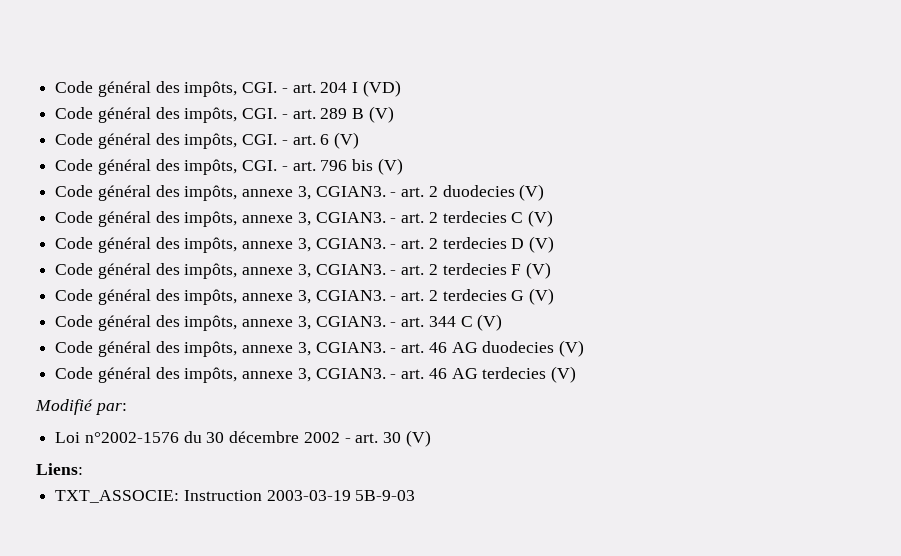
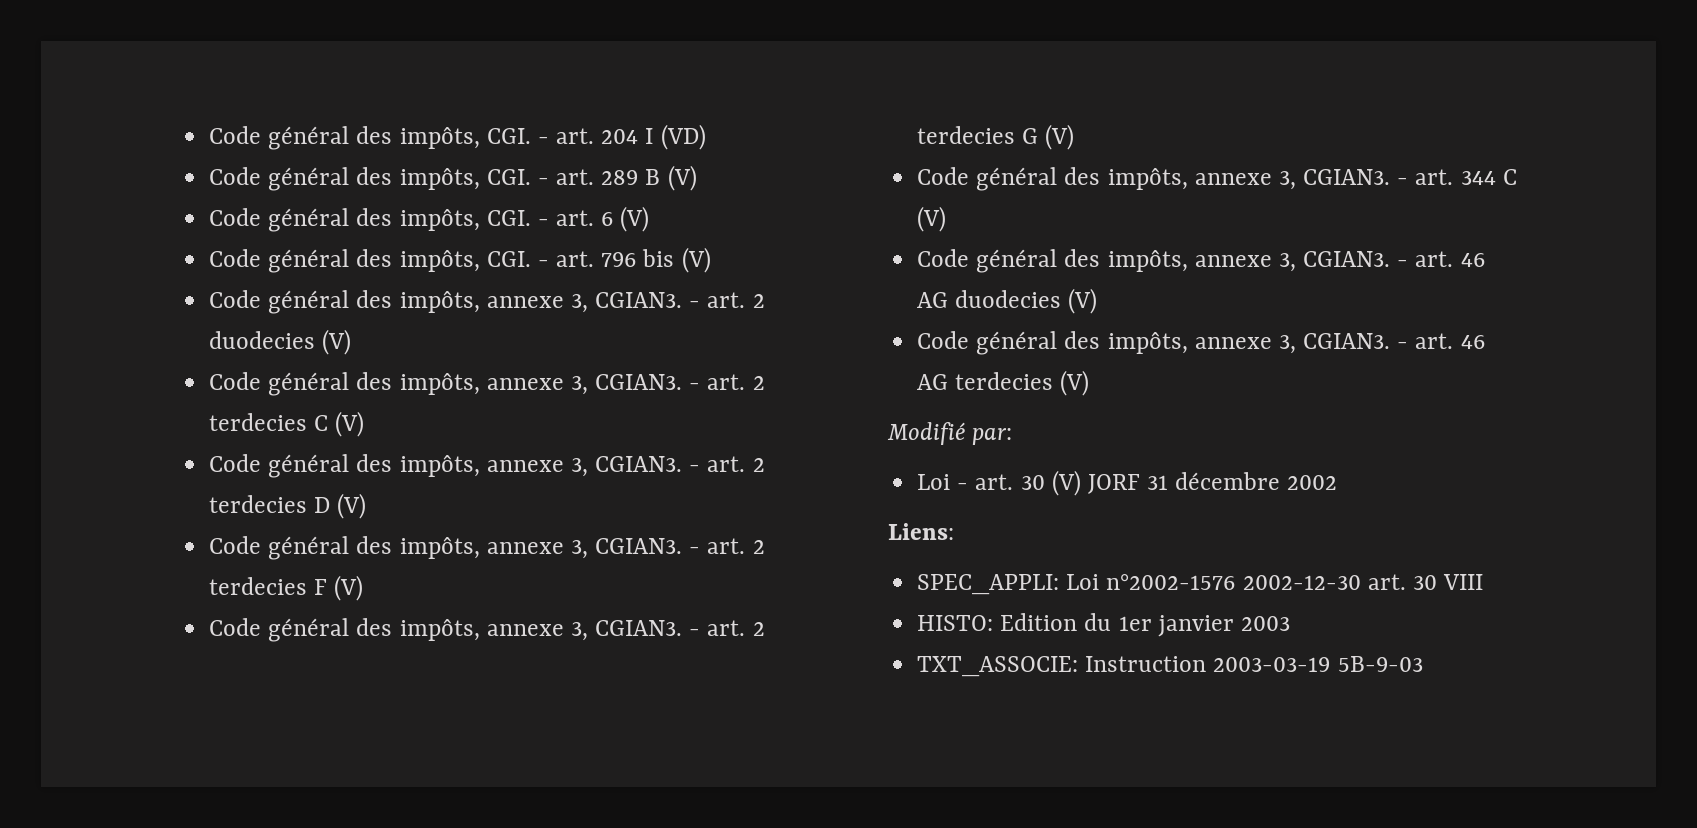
[84,431,340,443] n°2002-1576 du 30 décembre 2002 -> (951, 482) none
[36,463,83,475] // Liens: -> [1087,472,1338,494] [888,523,954,540] [917,574,1484,595] [917,613,1290,637] JORF 31 décembre 2002 // Liens: // SPEC_APPLI: Loi n°2002-1576 2002-12-30 art. 30 VIII // HISTO: Edition du 1er janvier 2003

